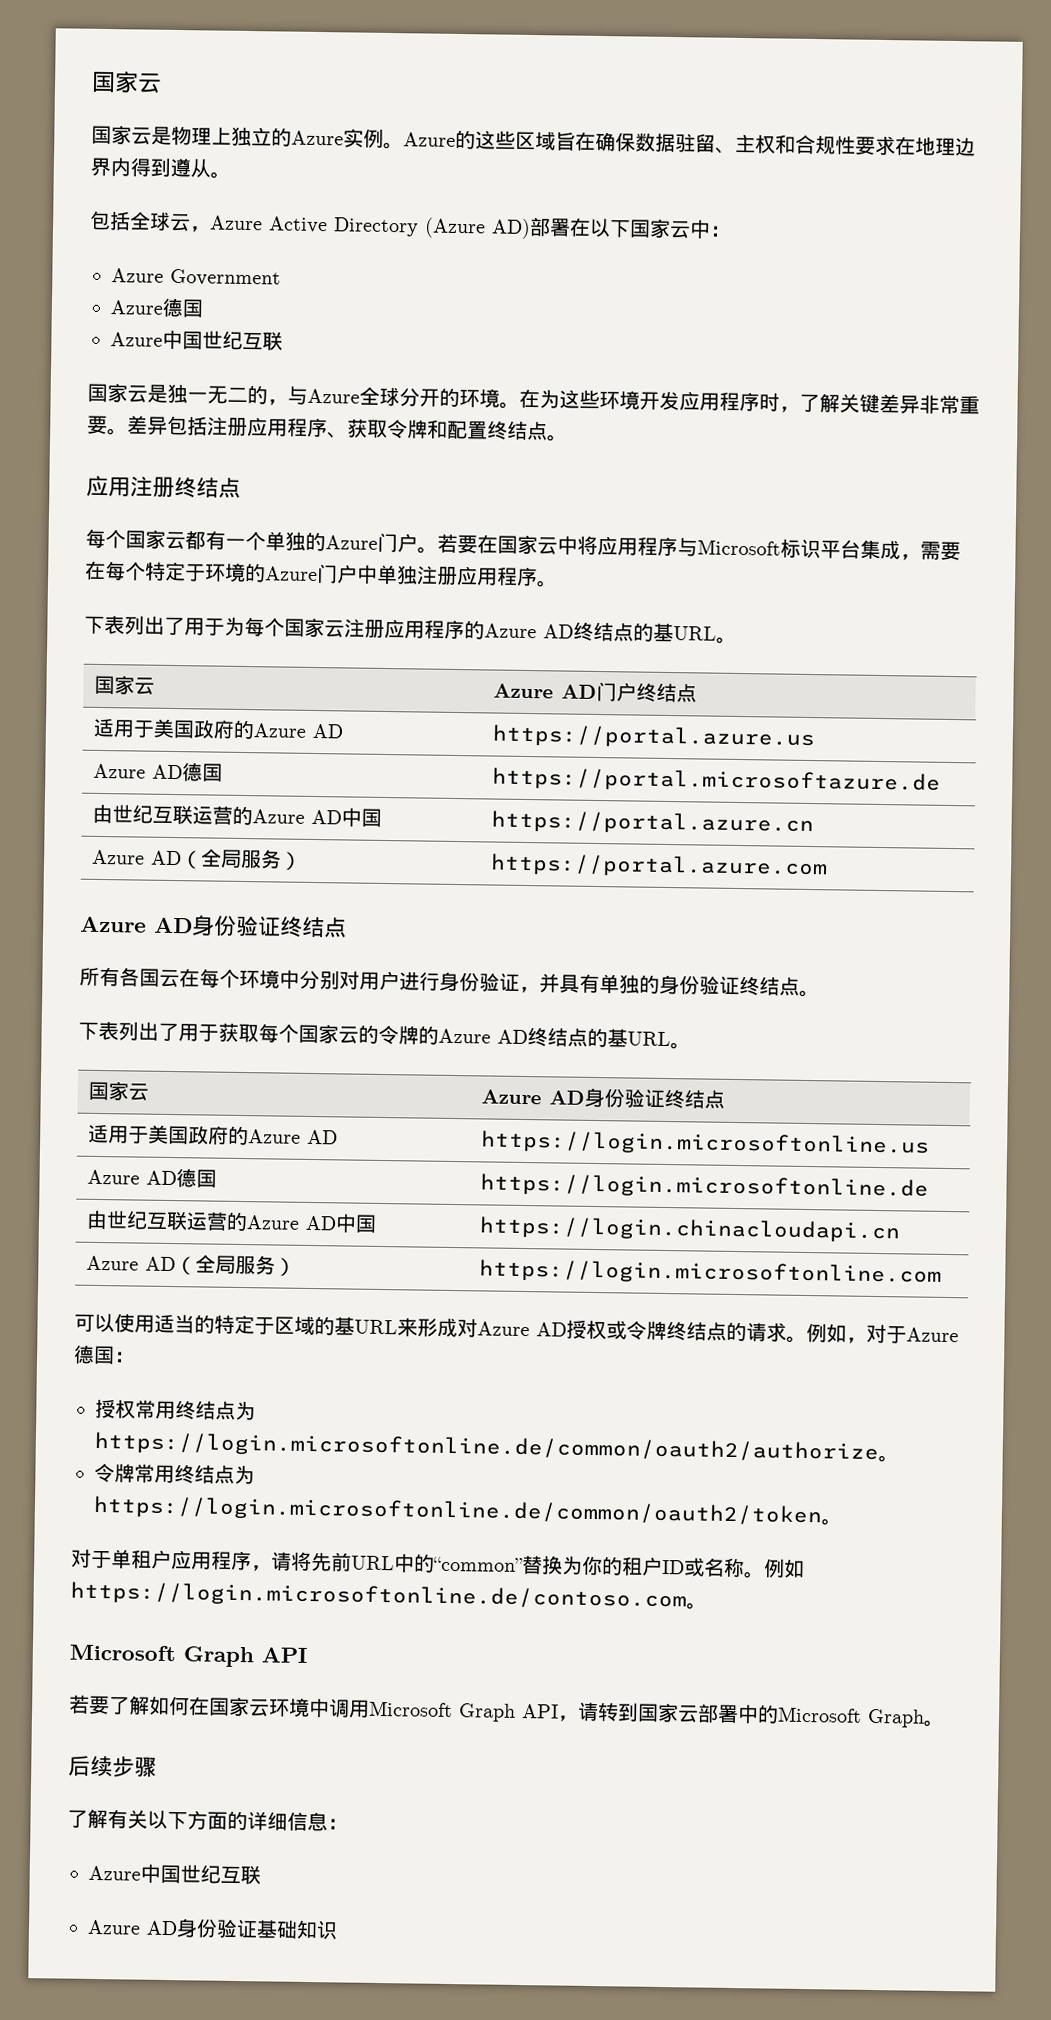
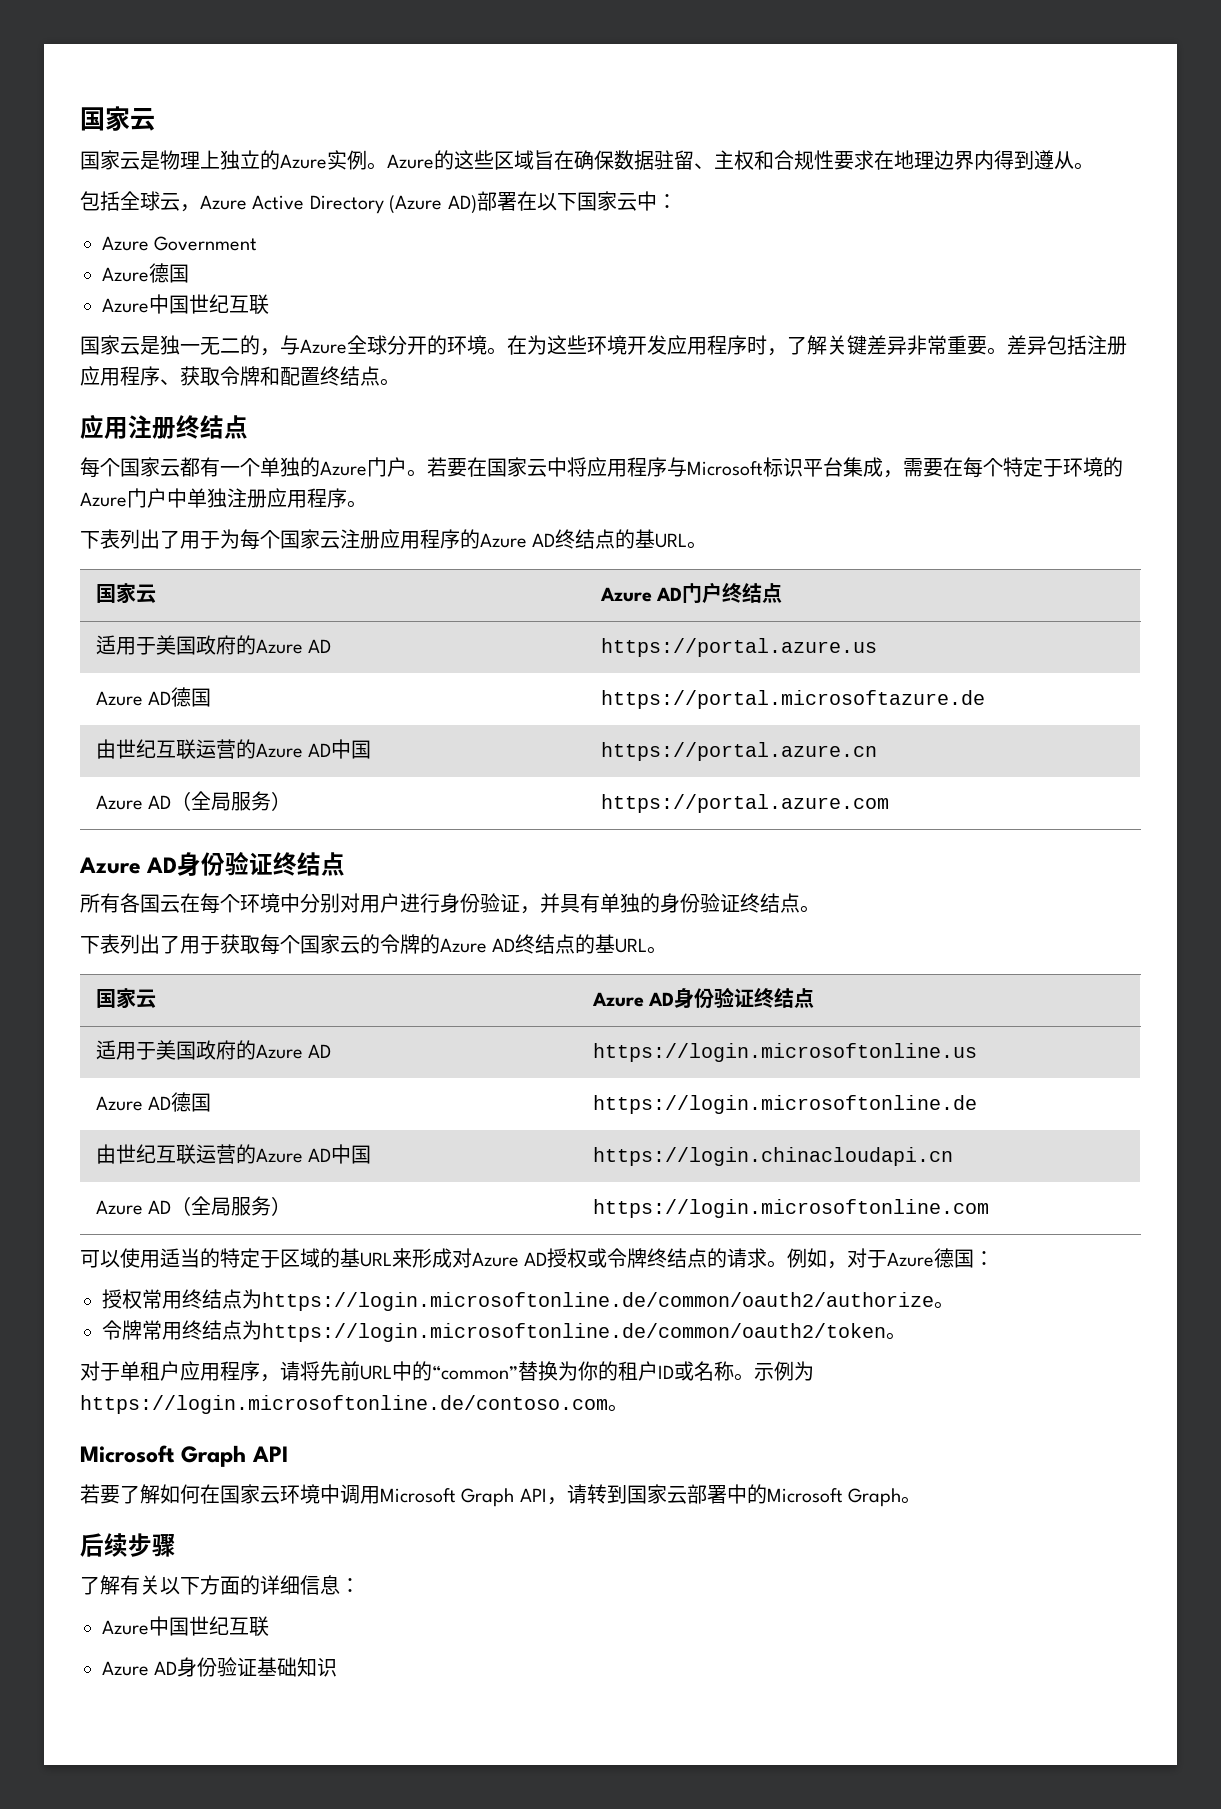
[764,1558,805,1578] 例如 -> [754,1361,814,1381] 示例为

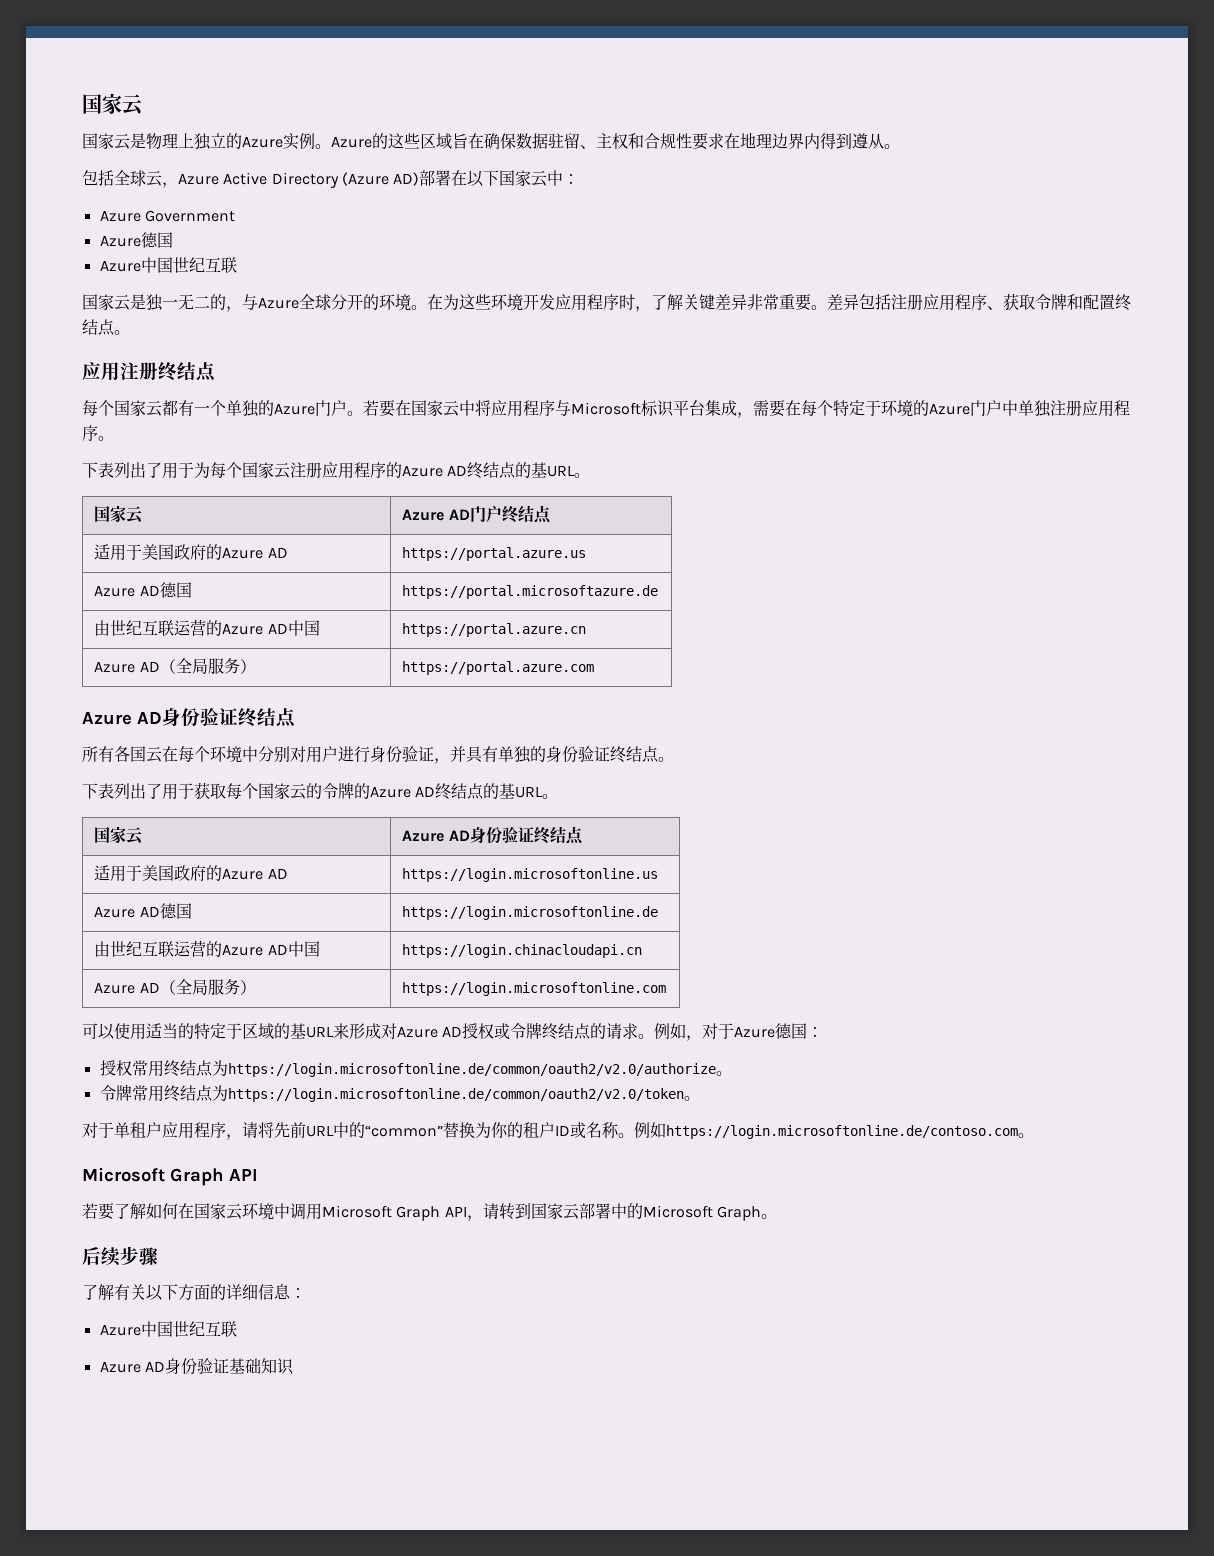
[262,1292,934,1311] https://login.microsoftonline.de/common/oauth2/authorize -> [227,1063,716,1077] https://login.microsoftonline.de/common/oauth2/v2.0/authorize
[262,1323,886,1342] https://login.microsoftonline.de/common/oauth2/token -> [227,1088,684,1102] https://login.microsoftonline.de/common/oauth2/v2.0/token
[754,1361,814,1381] 示例为 -> [634,1122,666,1138] 例如

